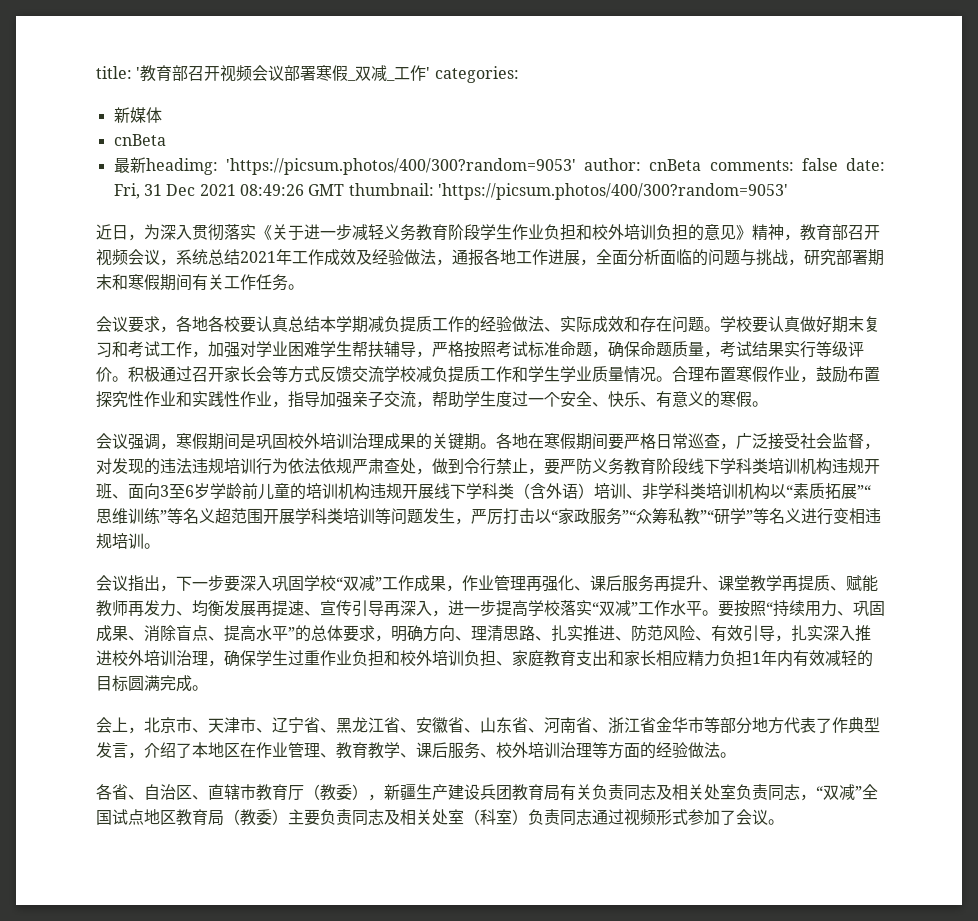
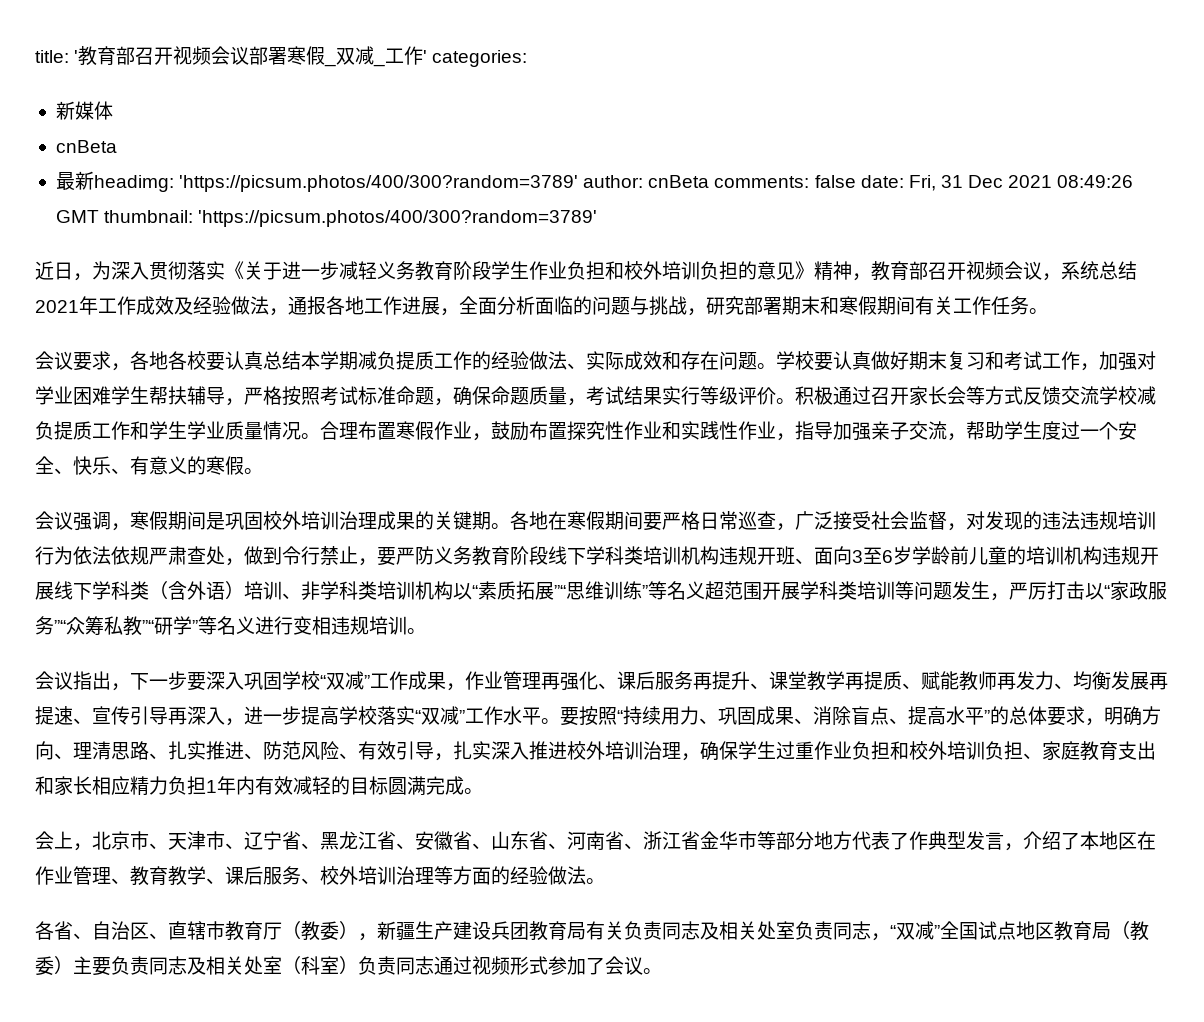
[225,158,576,175] 'https://picsum.photos/400/300?random=9053' -> [179,175,579,192] 'https://picsum.photos/400/300?random=3789'
[437,183,788,200] 'https://picsum.photos/400/300?random=9053' -> [198,210,598,227] 'https://picsum.photos/400/300?random=3789'

